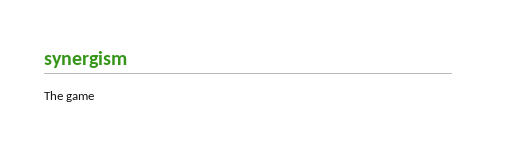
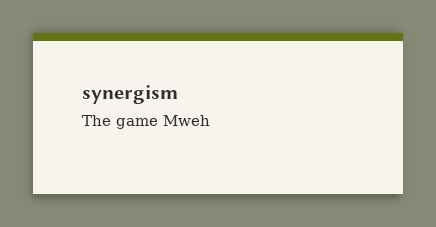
(95, 98) none -> [163,115,210,126] Mweh

